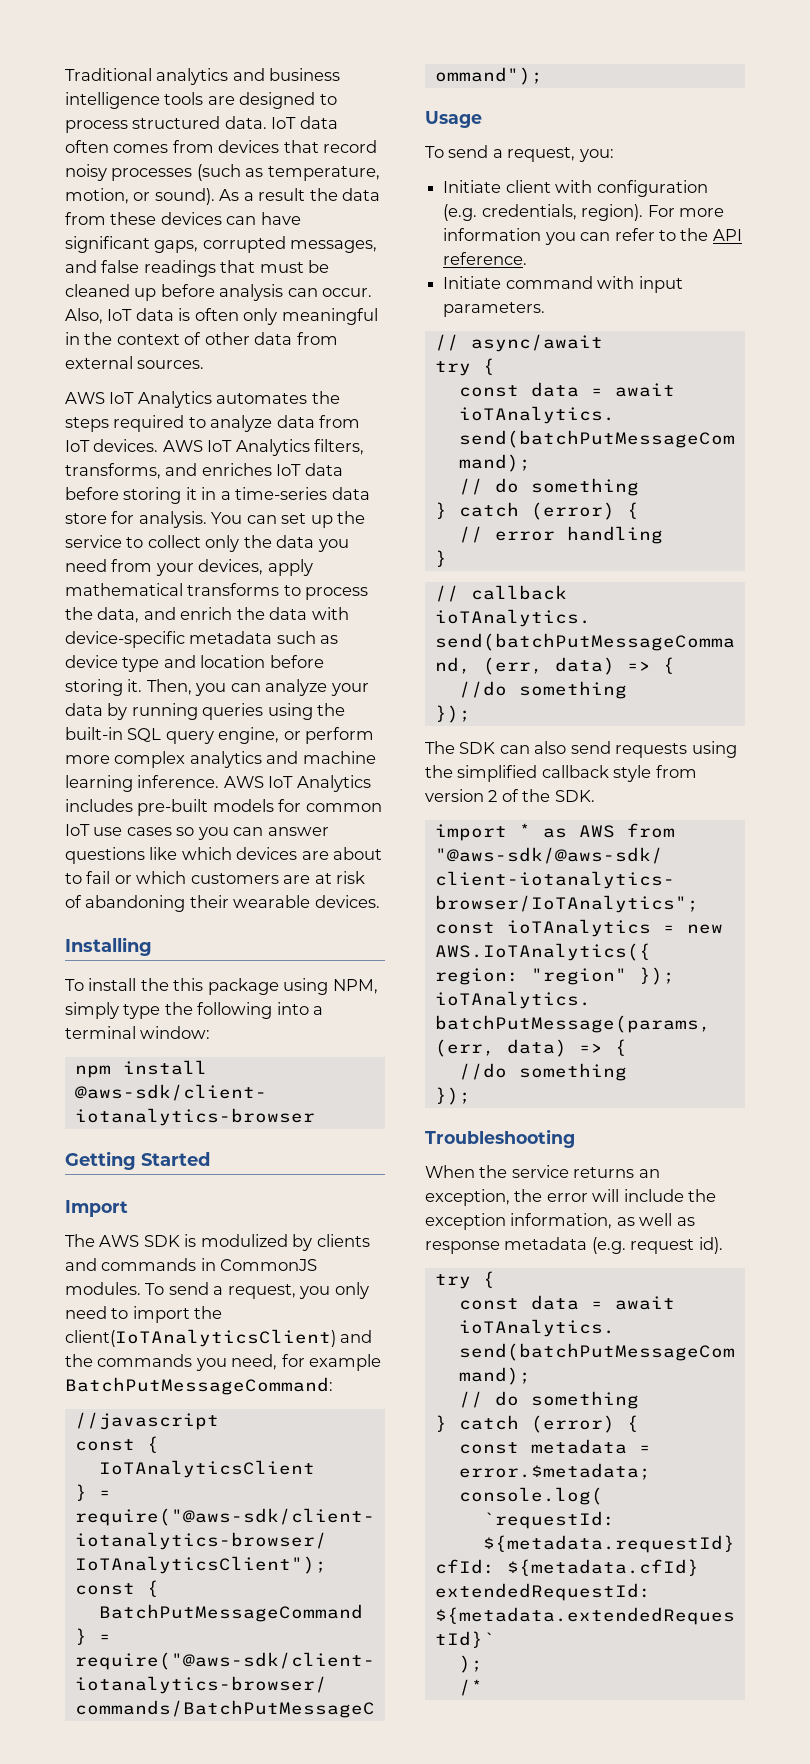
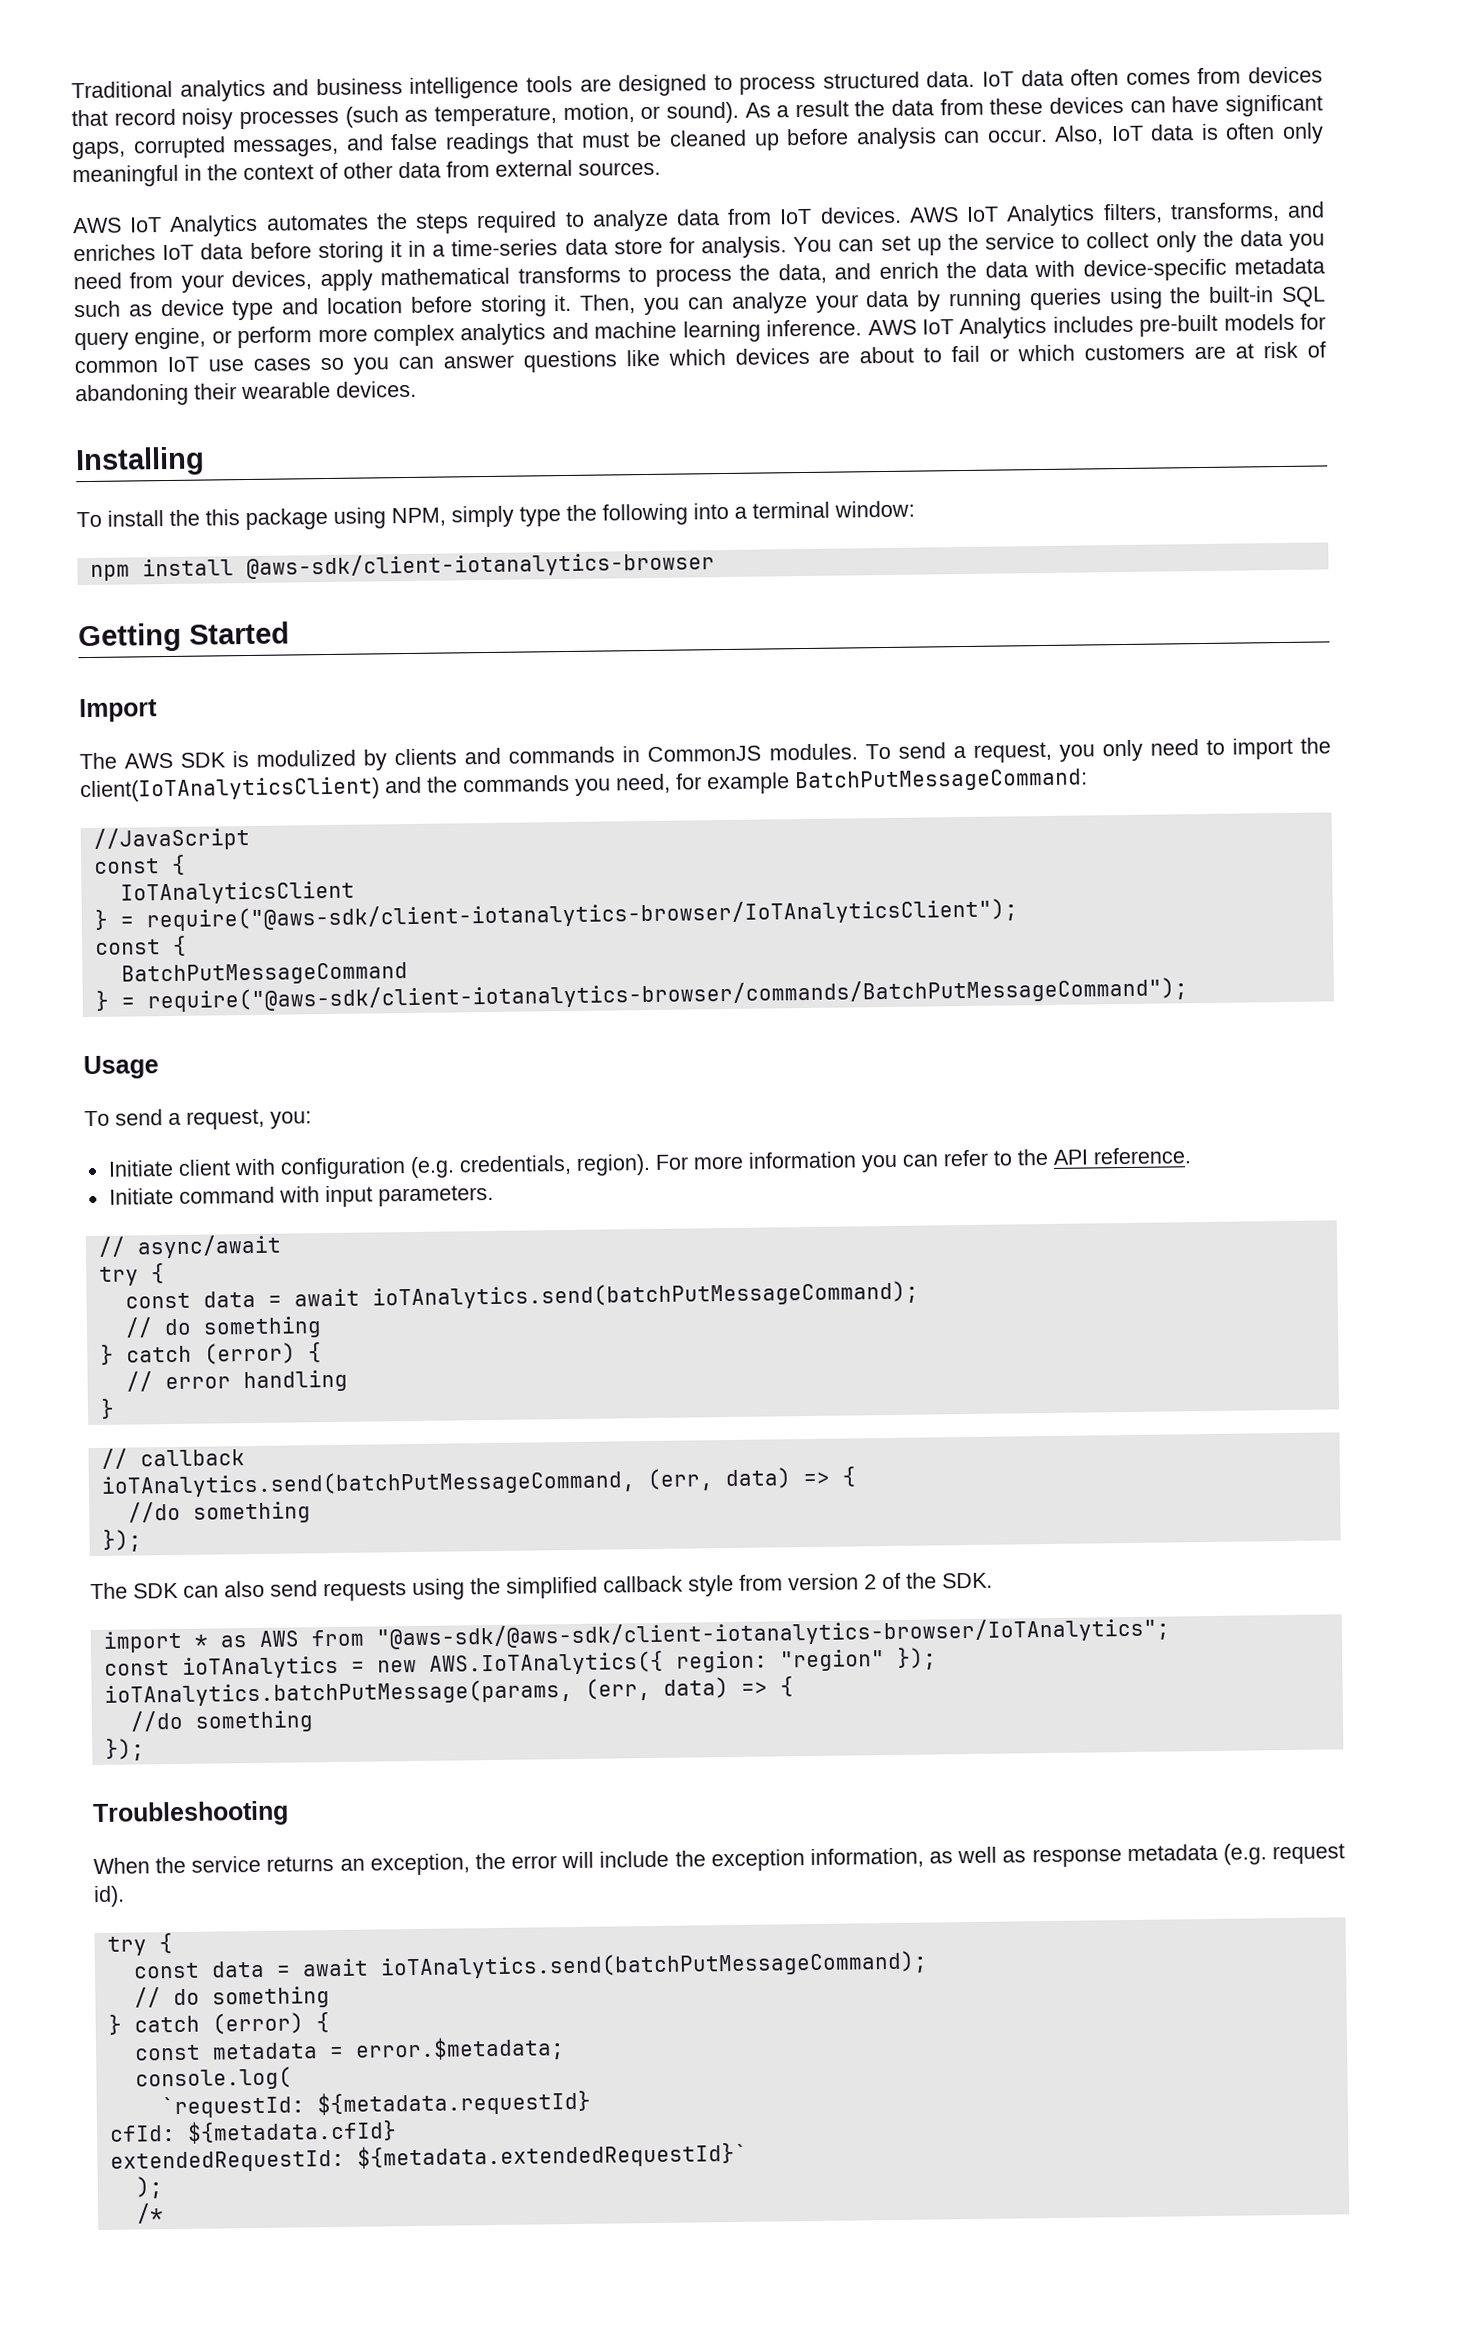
[74,1412,219,1430] //javascript -> [92,826,250,851] //JavaScript

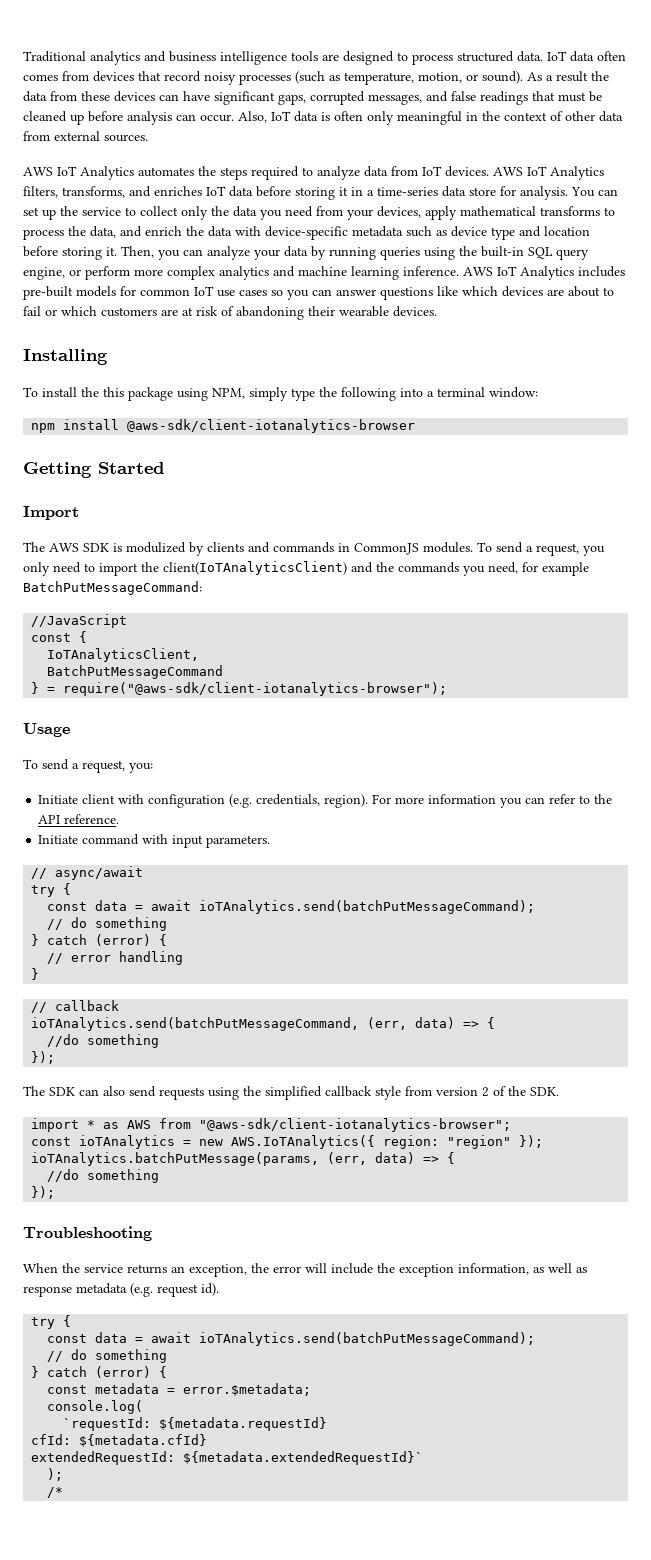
[119,880,355,905] [93,898,1018,932] [94,935,187,956] IoTAnalyticsClient // } = require("@aws-sdk/client-iotanalytics-browser/IoTAnalyticsClient"); // const { -> [47,648,200,662] IoTAnalyticsClient,
[146,977,1188,1013] require("@aws-sdk/client-iotanalytics-browser/commands/BatchPutMessageCommand"); -> [63,682,448,696] require("@aws-sdk/client-iotanalytics-browser");
[375,1617,1170,1650] "@aws-sdk/@aws-sdk/client-iotanalytics-browser/IoTAnalytics"; -> [199,1118,512,1132] "@aws-sdk/client-iotanalytics-browser";

